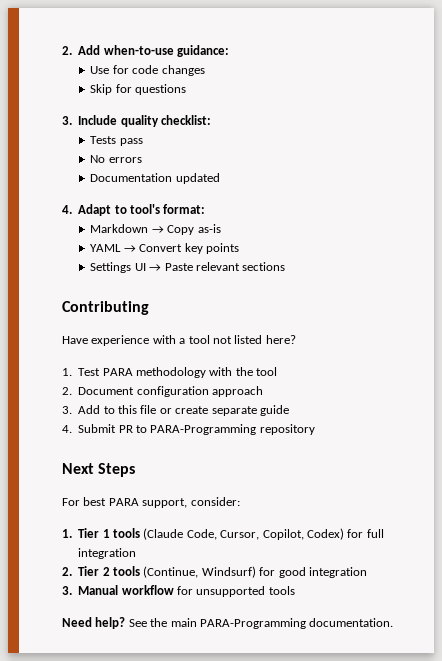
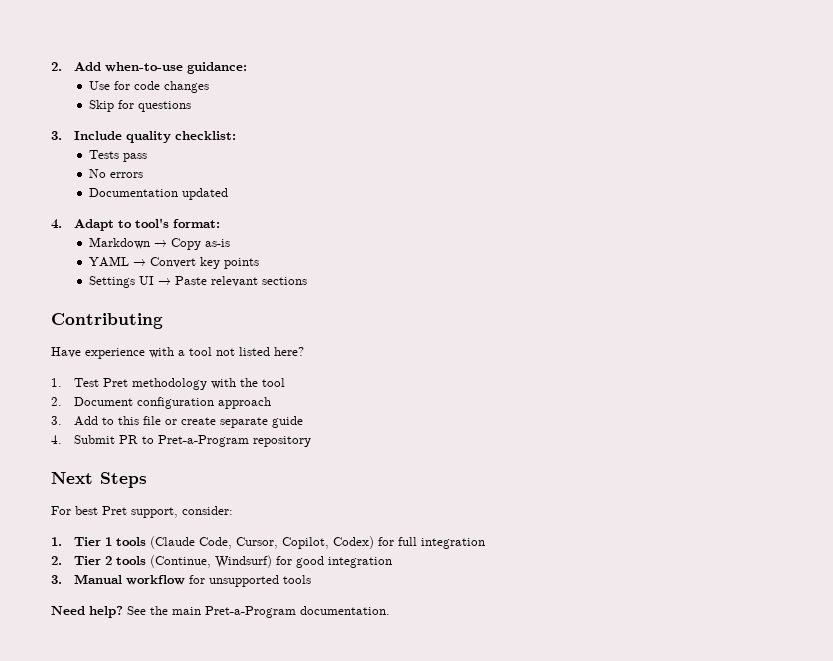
[102,368,133,376] PARA -> [103,378,129,387] Pret
[150,424,257,435] PARA-Programming -> [158,435,250,447] Pret-a-Program
[108,498,139,506] PARA -> [102,506,127,515] Pret
[199,618,306,629] PARA-Programming -> [205,606,296,618] Pret-a-Program

